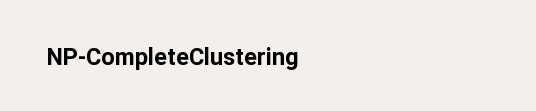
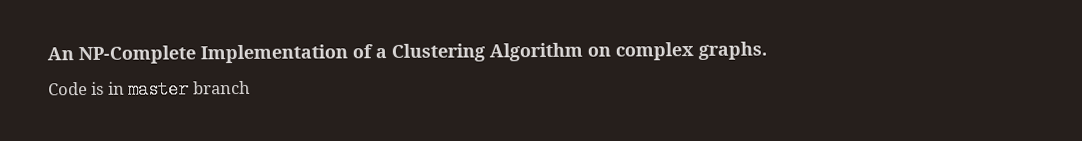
[47,47,299,70] NP-CompleteClustering -> [47,41,767,65] [48,80,251,99] An NP-Complete Implementation of a Clustering Algorithm on complex graphs. // Code is in master branch

